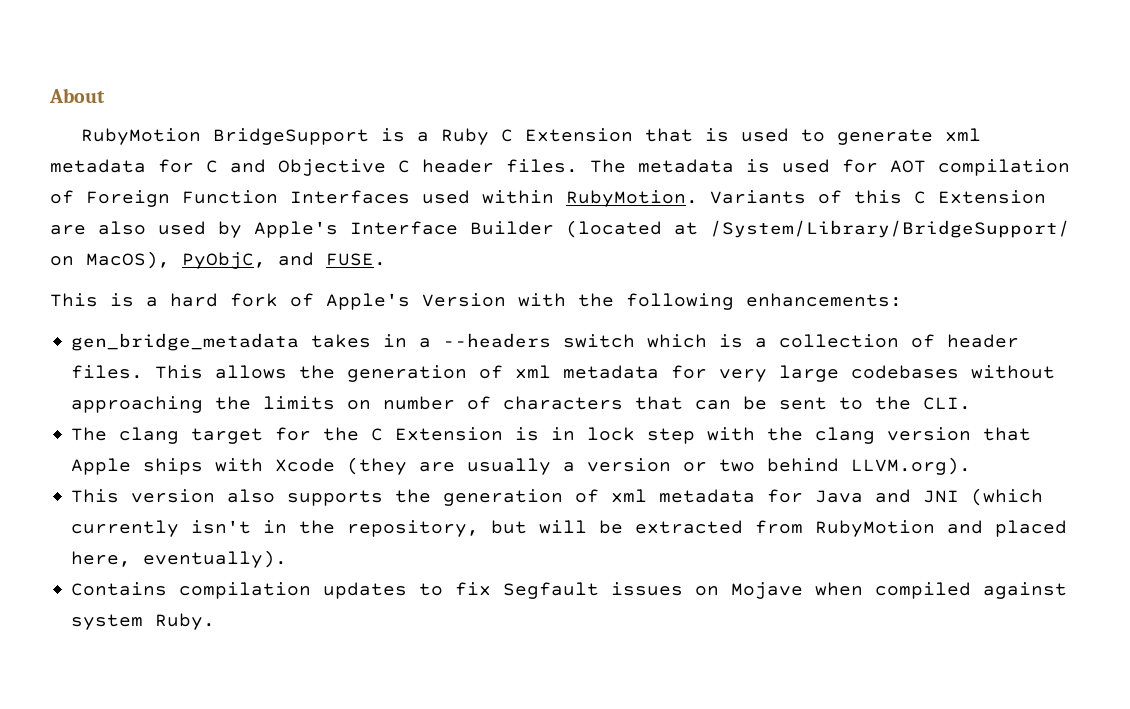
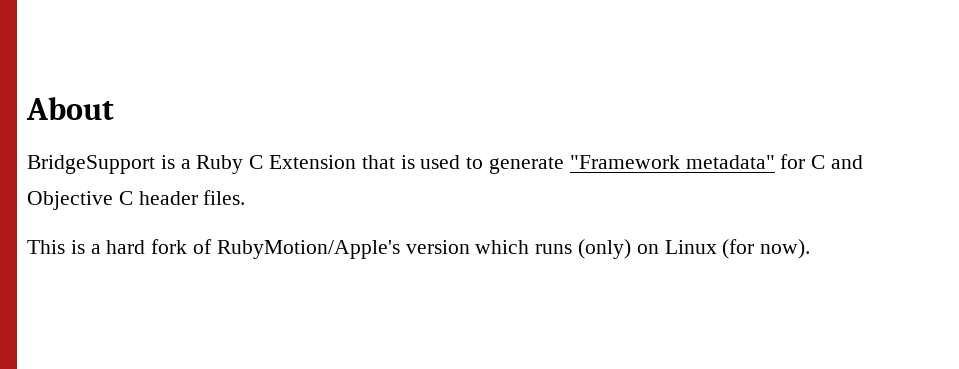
[81,128,202,145] RubyMotion -> (114, 108) none
[945,128,982,142] [50,159,146,173] xml metadata -> [569,155,775,169] "Framework metadata"
[590,159,1070,176] [50,190,1046,207] [50,220,1070,238] [50,251,386,269] The metadata is used for AOT compilation of Foreign Function Interfaces used within RubyMotion. Variants of this C Extension are also used by Apple's Interface Builder (located at /System/Library/BridgeSupport/ on MacOS), PyObjC, and FUSE. -> (246, 197) none
[326,293,902,310] [71,333,1020,351] [71,365,1056,382] [71,396,972,413] [71,427,1032,444] [71,457,972,475] [71,488,1044,506] [71,520,1068,537] [71,550,288,568] [71,582,1068,599] [71,613,216,630] Apple's Version with the following enhancements: // gen_bridge_metadata takes in a --headers switch which is a collection of header files. This allows the generation of xml metadata for very large codebases without approaching the limits on number of characters that can be sent to the CLI. // The clang target for the C Extension is in lock step with the clang version that Apple ships with Xcode (they are usually a version or two behind LLVM.org). // This version also supports the generation of xml metadata for Java and JNI (which currently isn't in the repository, but will be extracted from RubyMotion and placed here, eventually). // Contains compilation updates to fix Segfault issues on Mojave when compiled against system Ruby. -> [216,239,811,259] RubyMotion/Apple's version which runs (only) on Linux (for now).

